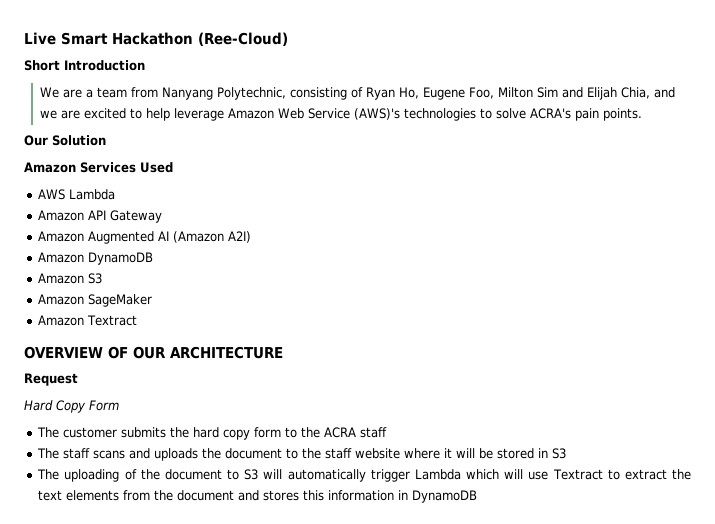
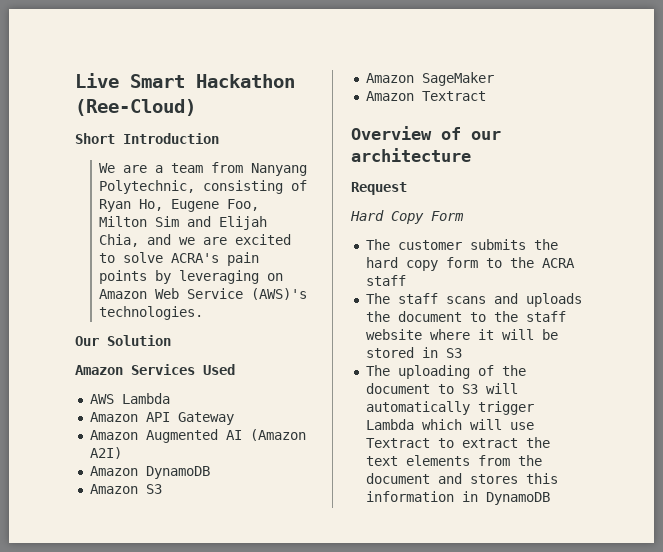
[145,108,642,121] help leverage Amazon Web Service (AWS)'s technologies to solve ACRA's pain points. -> [123,252,260,266] [99,270,284,284] [99,288,308,300] [99,306,204,320] solve ACRA's pain points by leveraging on Amazon Web Service (AWS)'s technologies.
[24,346,283,359] OVERVIEW OF OUR ARCHITECTURE -> [351,126,501,140] [351,148,471,162] Overview of our architecture

